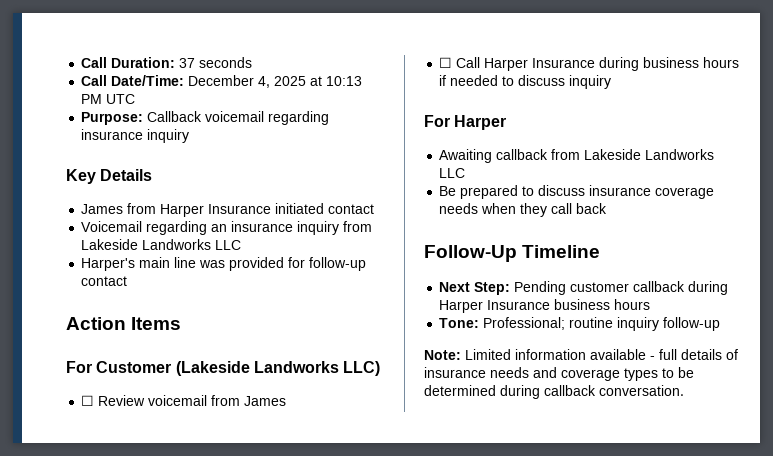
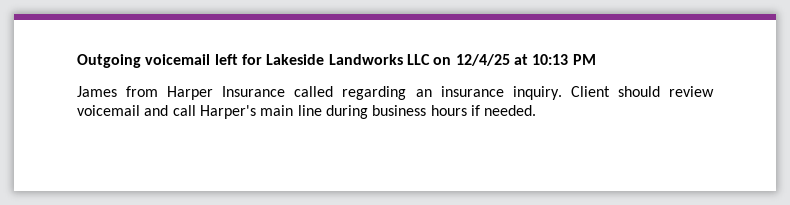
[81,57,253,68] [81,75,363,88] [81,94,136,104] [81,111,330,125] [81,129,190,143] [66,169,153,184] [81,203,375,217] [81,221,373,235] [81,239,242,250] [81,257,367,271] [81,276,128,286] [66,317,182,330] [66,361,381,376] [81,395,287,406] [439,57,740,71] [439,75,612,89] [424,115,507,130] [439,149,715,163] [439,168,466,178] [439,185,715,199] [439,203,608,217] [424,245,601,262] [439,281,729,295] [439,299,651,313] [439,317,721,331] [424,349,738,360] [424,367,694,381] [424,385,684,399] Call Duration: 37 seconds // Call Date/Time: December 4, 2025 at 10:13 PM UTC // Purpose: Callback voicemail regarding insurance inquiry // Key Details // James from Harper Insurance initiated contact // Voicemail regarding an insurance inquiry from Lakeside Landworks LLC // Harper's main line was provided for follow-up contact // Action Items // For Customer (Lakeside Landworks LLC) // ☐ Review voicemail from James // ☐ Call Harper Insurance during business hours if needed to discuss inquiry // For Harper // Awaiting callback from Lakeside Landworks LLC // Be prepared to discuss insurance coverage needs when they call back // Follow-Up Timeline // Next Step: Pending customer callback during Harper Insurance business hours // Tone: Professional; routine inquiry follow-up // Note: Limited information available - full details of insurance needs and coverage types to be determined during callback conversation. -> [77,54,596,68] [77,86,715,100] [77,105,537,119] Outgoing voicemail left for Lakeside Landworks LLC on 12/4/25 at 10:13 PM // James from Harper Insurance called regarding an insurance inquiry. Client should review voicemail and call Harper's main line during business hours if needed.

